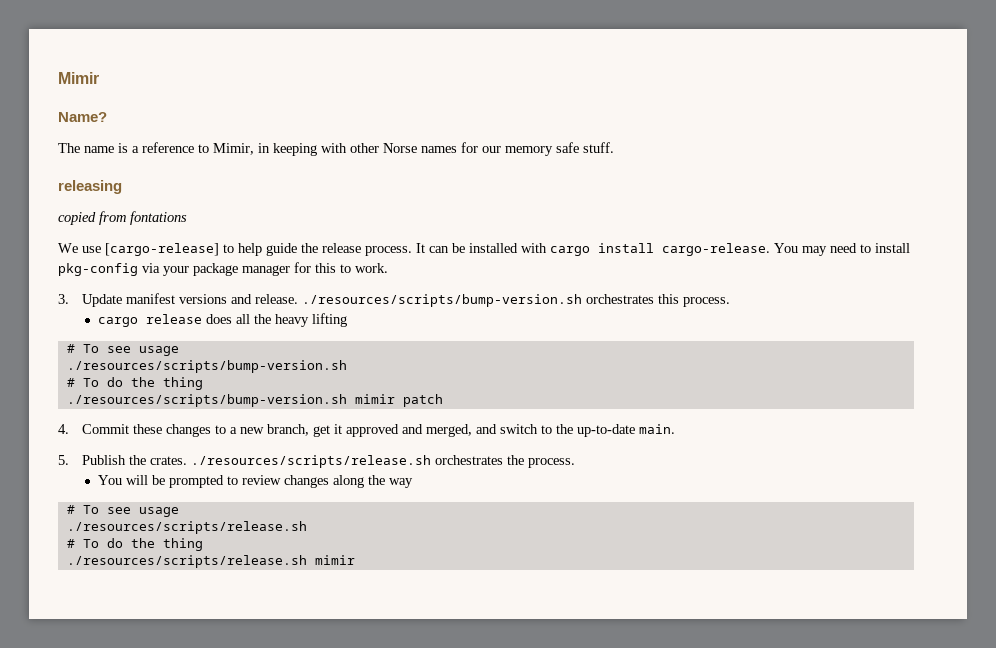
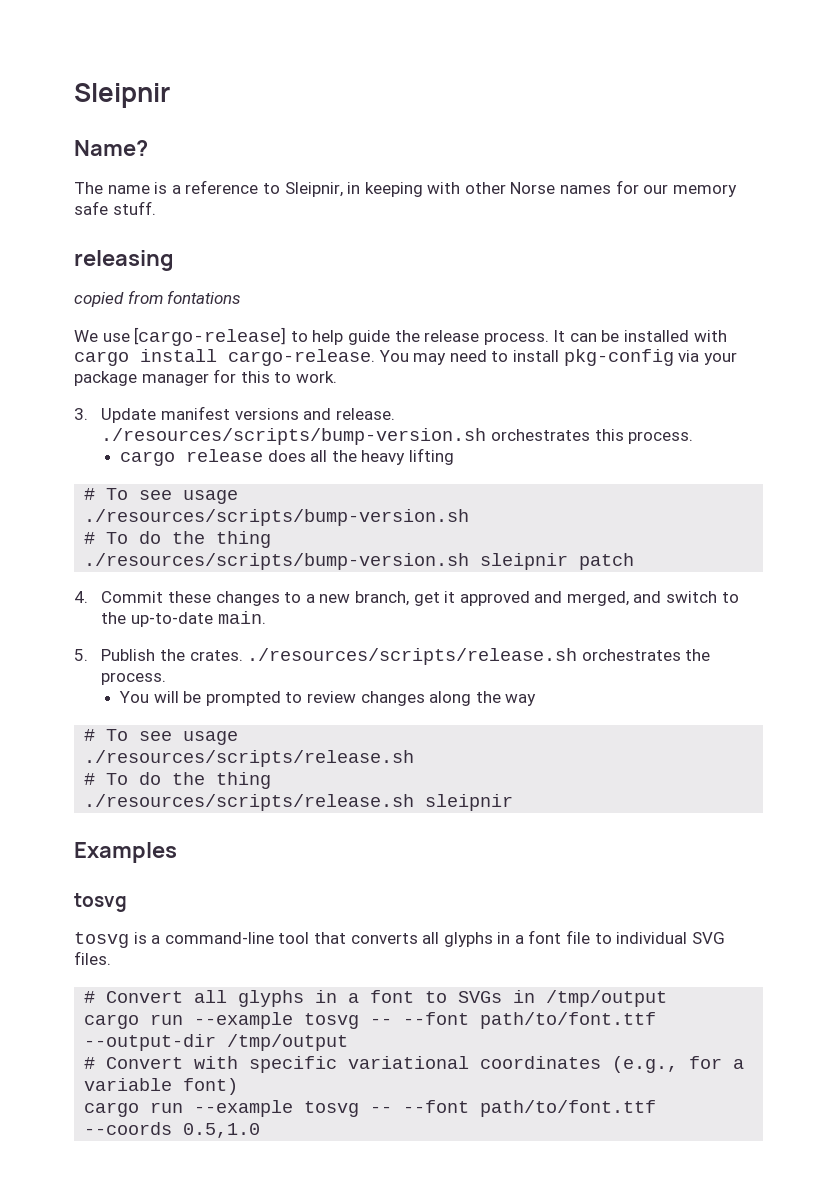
[58,72,99,84] Mimir -> [74,83,170,108] Sleipnir
[213,143,254,155] Mimir, -> [284,182,343,197] Sleipnir,
[354,394,395,404] mimir -> [480,553,569,570] sleipnir
[314,555,355,565] mimir -> [425,794,514,811] [74,842,177,863] [74,893,127,912] [74,930,725,948] [74,951,111,965] [84,990,668,1007] [84,1012,657,1029] [84,1034,349,1051] [84,1056,745,1073] [84,1078,239,1095] [84,1100,657,1117] [84,1122,261,1138] sleipnir // Examples // tosvg // tosvg is a command-line tool that converts all glyphs in a font file to individual SVG files. // # Convert all glyphs in a font to SVGs in /tmp/output // cargo run --example tosvg -- --font path/to/font.ttf --output-dir /tmp/output // # Convert with specific variational coordinates (e.g., for a variable font) // cargo run --example tosvg -- --font path/to/font.ttf --coords 0.5,1.0

